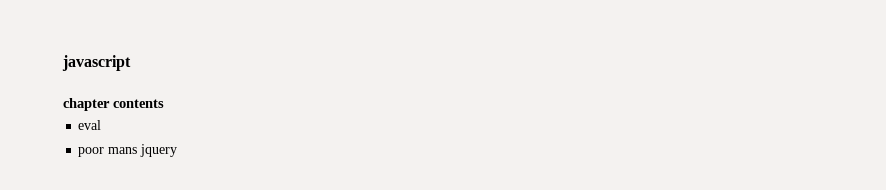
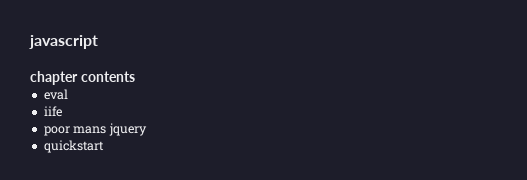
(102, 125) none -> [43,106,62,117] // iife
(178, 150) none -> [43,140,104,153] // quickstart

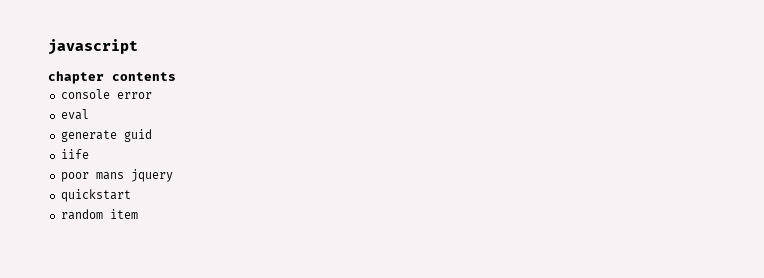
(135, 76) none -> [60,89,152,99] // console error
(68, 94) none -> [60,129,152,142] // generate guid
(104, 146) none -> [60,209,138,220] // random item

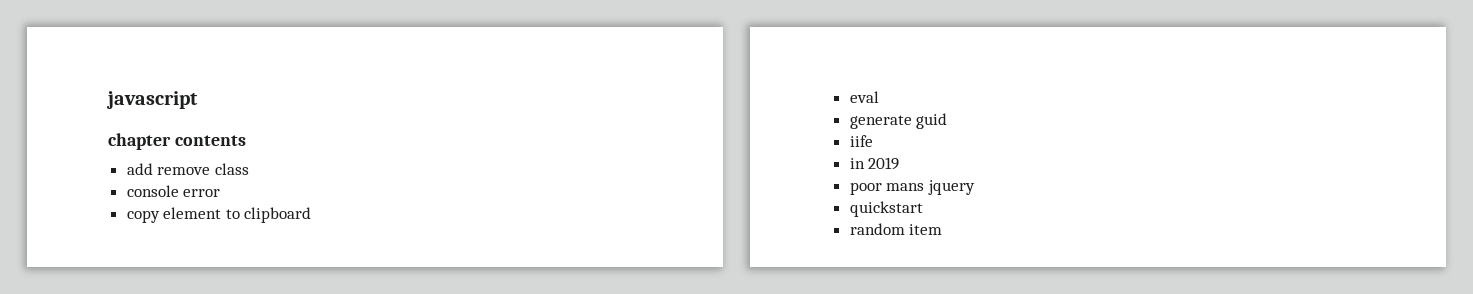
(176, 76) none -> [126,163,249,175] // add remove class
(152, 95) none -> [126,207,312,223] // copy element to clipboard
(89, 154) none -> [849,157,900,170] // in 2019

